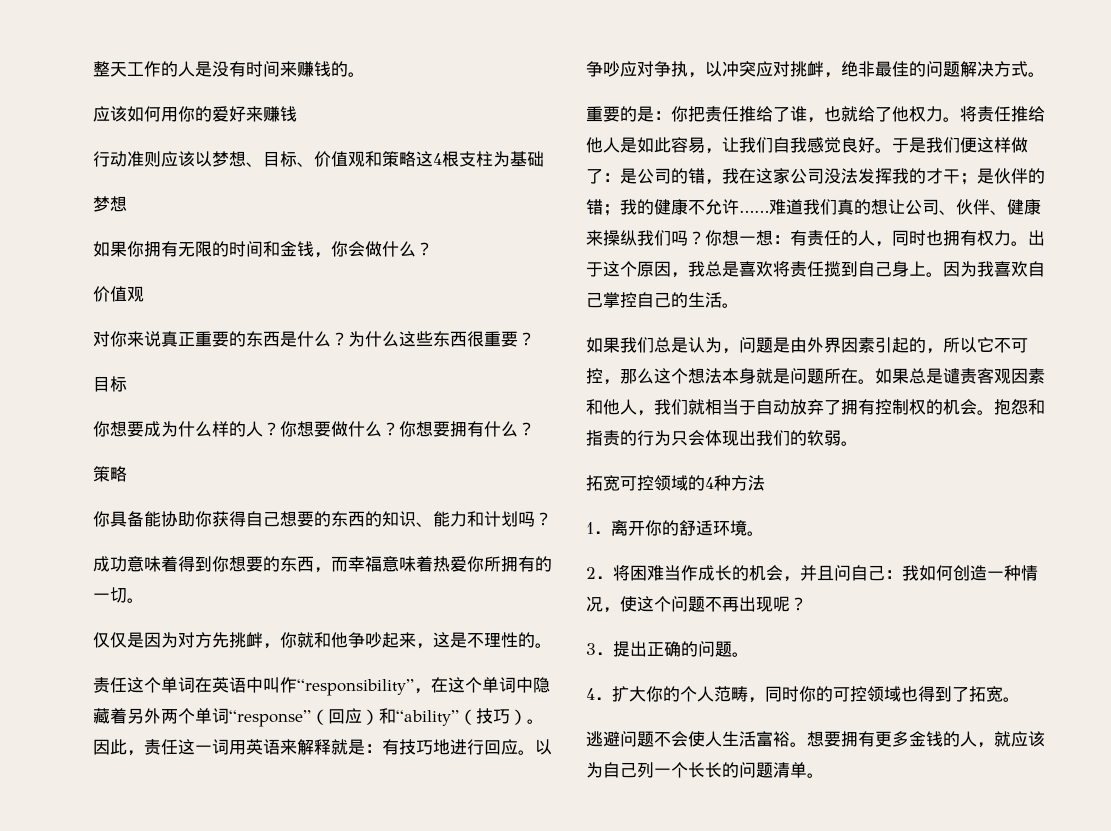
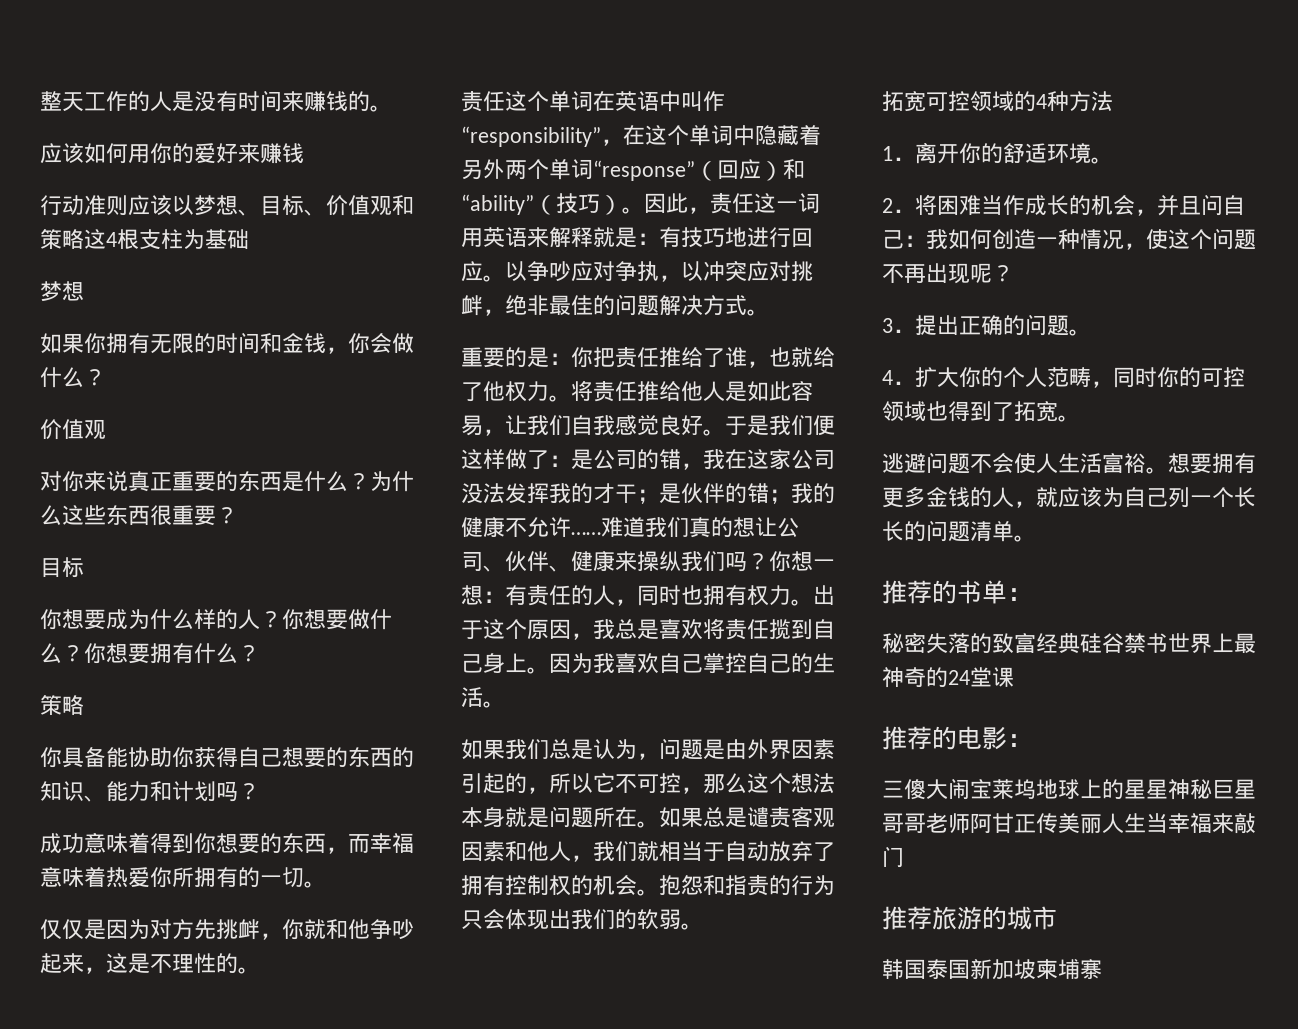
(824, 775) none -> [882,580,1032,604] [882,633,1256,654] [882,667,1014,688] [882,726,1032,750] [882,778,1256,800] [882,813,1256,834] [882,846,904,868] [882,906,1057,930] [882,958,1102,980] // 推荐的书单： // 秘密失落的致富经典硅谷禁书世界上最神奇的24堂课 // 推荐的电影： // 三傻大闹宝莱坞地球上的星星神秘巨星哥哥老师阿甘正传美丽人生当幸福来敲门 // 推荐旅游的城市 // 韩国泰国新加坡柬埔寨

